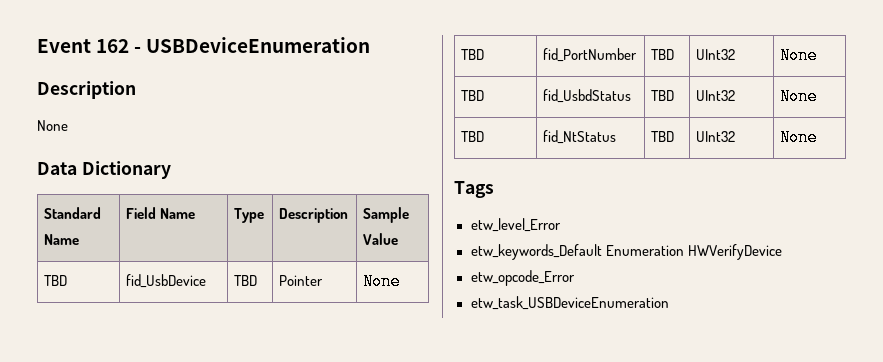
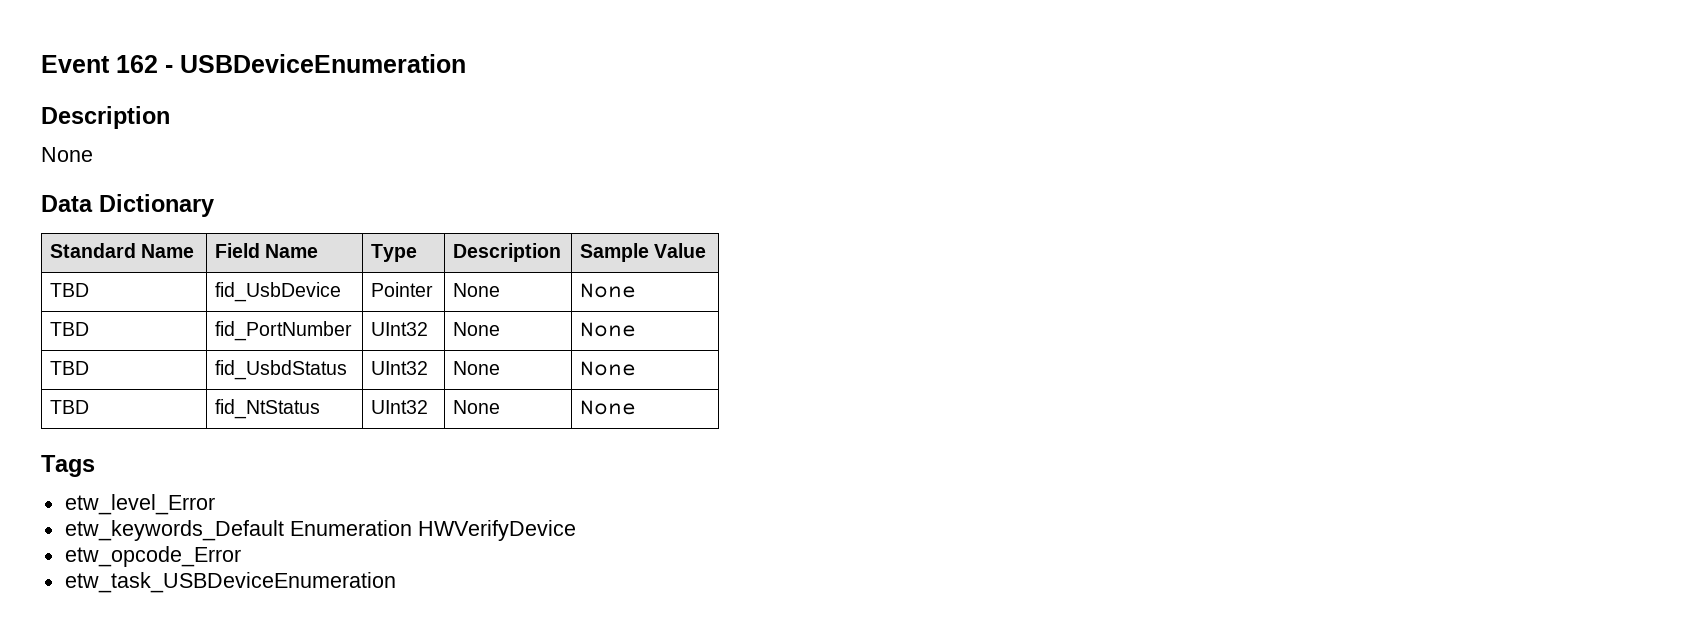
[233,275,257,286] [278,275,323,286] TBD | Pointer -> [371,282,434,297] [453,283,501,297] Pointer | None
[650,49,674,60] [695,49,735,60] TBD | UInt32 -> [371,322,429,336] [453,322,501,336] UInt32 | None
[650,90,674,101] [695,90,735,101] TBD | UInt32 -> [371,361,429,375] [453,361,501,375] UInt32 | None
[650,131,674,142] [695,131,735,142] TBD | UInt32 -> [371,400,429,414] [453,400,501,414] UInt32 | None

